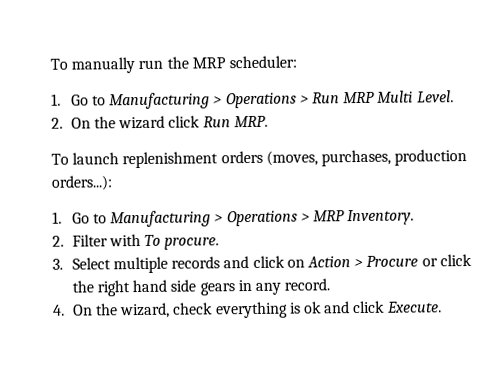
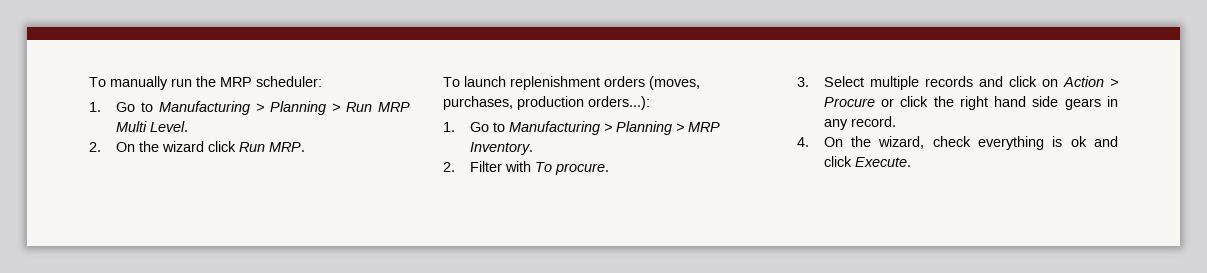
[225,92,297,109] Operations -> [269,101,326,115] Planning
[226,210,298,227] Operations -> [615,121,672,135] Planning

